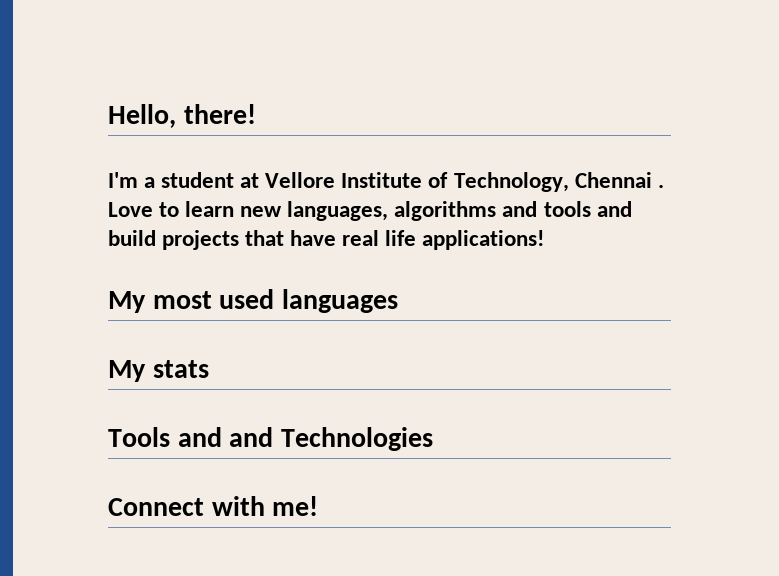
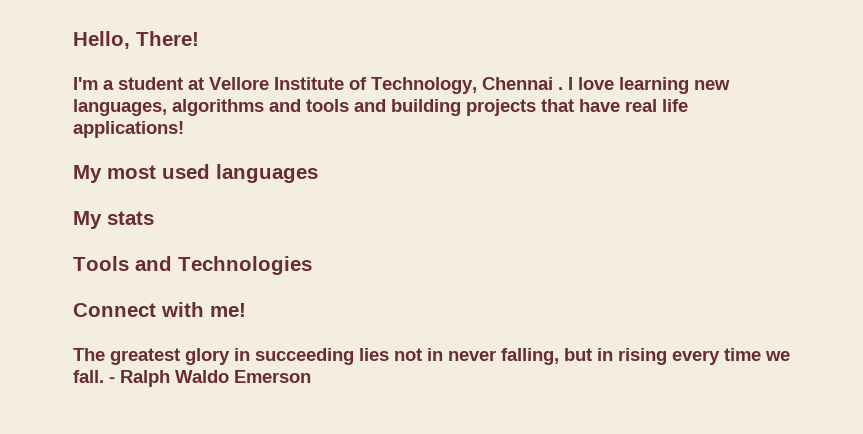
[183,104,256,124] there! -> [136,31,199,46] There!
[108,201,235,217] Love to learn -> [568,77,689,94] I love learning
[108,230,156,246] build -> [391,99,461,116] building
[229,427,274,447] and -> (172, 263) none
(319, 506) none -> [73,348,790,365] [73,370,311,387] // The greatest glory in succeeding lies not in never falling, but in rising every time we fall. - Ralph Waldo Emerson

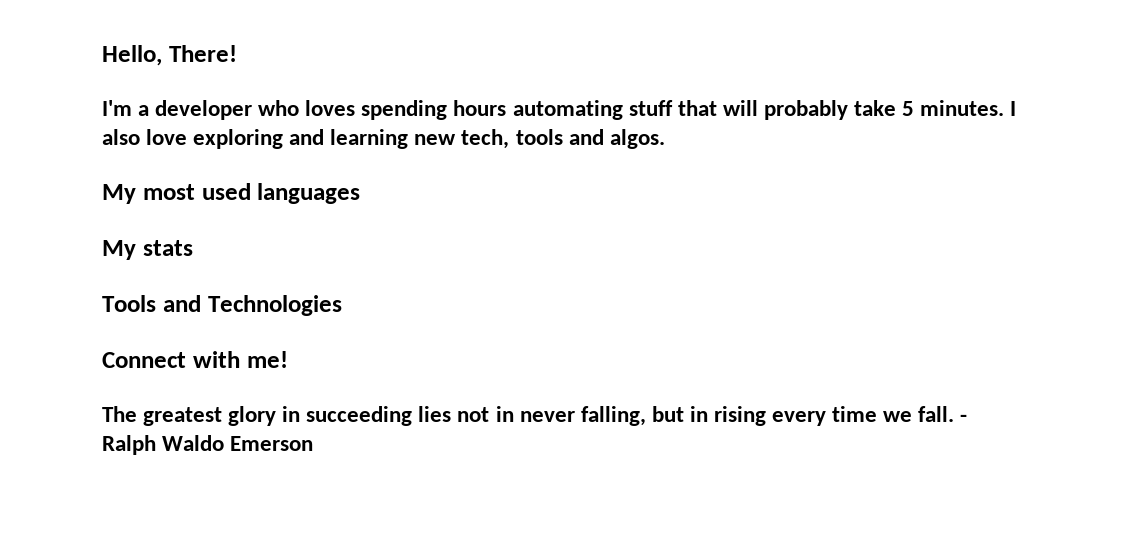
[118,77,730,94] [73,99,688,116] [73,121,184,138] student at Vellore Institute of Technology, Chennai . I love learning new languages, algorithms and tools and building projects that have real life applications! -> [155,100,1017,120] [102,129,665,149] developer who loves spending hours automating stuff that will probably take 5 minutes. I also love exploring and learning new tech, tools and algos.

